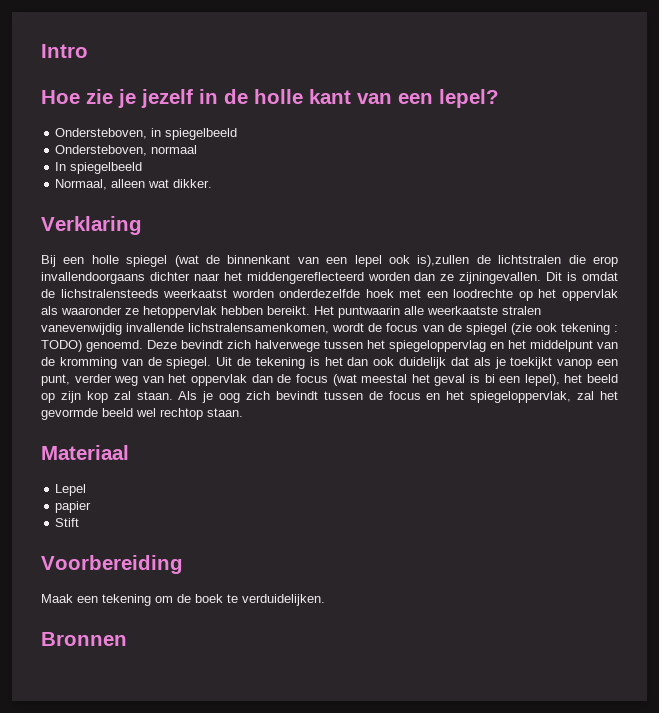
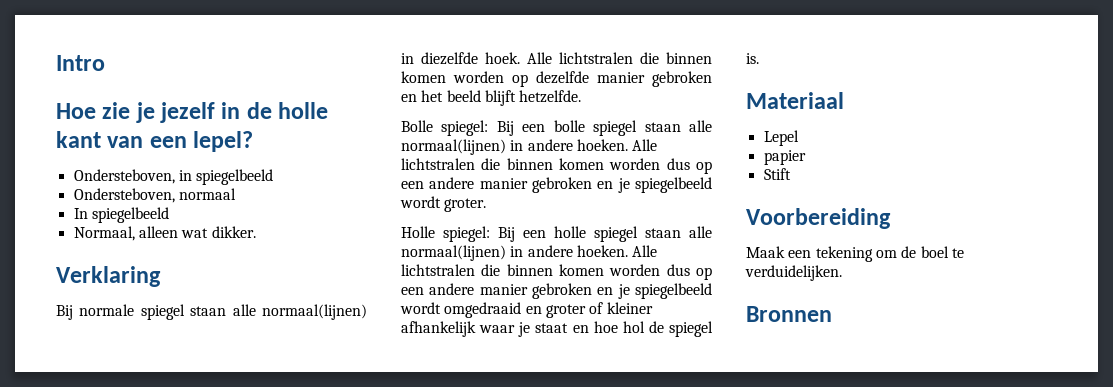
[63,255,618,267] [41,272,618,284] [41,289,618,301] [41,306,541,318] [41,323,618,335] [41,340,618,352] [41,357,618,369] [41,374,618,386] [41,391,618,403] [41,408,243,420] een holle spiegel (wat de binnenkant van een lepel ook is),zullen de lichtstralen die erop invallendoorgaans dichter naar het middengereflecteerd worden dan ze zijningevallen. Dit is omdat de lichstralensteeds weerkaatst worden onderdezelfde hoek met een loodrechte op het oppervlak als waaronder ze hetoppervlak hebben bereikt. Het puntwaarin alle weerkaatste stralen vanevenwijdig invallende lichstralensamenkomen, wordt de focus van de spiegel (zie ook tekening : TODO) genoemd. Deze bevindt zich halverwege tussen het spiegeloppervlag en het middelpunt van de kromming van de spiegel. Uit de tekening is het dan ook duidelijk dat als je toekijkt vanop een punt, verder weg van het oppervlak dan de focus (wat meestal het geval is bi een lepel), het beeld op zijn kop zal staan. Als je oog zich bevindt tussen de focus en het spiegeloppervlak, zal het gevormde beeld wel rechtop staan. -> [79,304,367,320] [401,52,712,65] [401,71,712,87] [401,90,582,106] [401,120,712,136] [401,139,658,155] [401,158,712,174] [401,177,712,193] [400,196,487,212] [401,226,712,242] [401,245,658,261] [401,264,712,280] [401,283,712,299] [400,302,653,318] [401,321,713,337] [746,53,759,64] normale spiegel staan alle normaal(lijnen) in diezelfde hoek. Alle lichtstralen die binnen komen worden op dezelfde manier gebroken en het beeld blijft hetzelfde. // Bolle spiegel: Bij een bolle spiegel staan alle normaal(lijnen) in andere hoeken. Alle lichtstralen die binnen komen worden dus op een andere manier gebroken en je spiegelbeeld wordt groter. // Holle spiegel: Bij een holle spiegel staan alle normaal(lijnen) in andere hoeken. Alle lichtstralen die binnen komen worden dus op een andere manier gebroken en je spiegelbeeld wordt omgedraaid en groter of kleiner afhankelijk waar je staat en hoe hol de spiegel is.
[195,594,223,603] boek -> [920,246,949,258] boel

